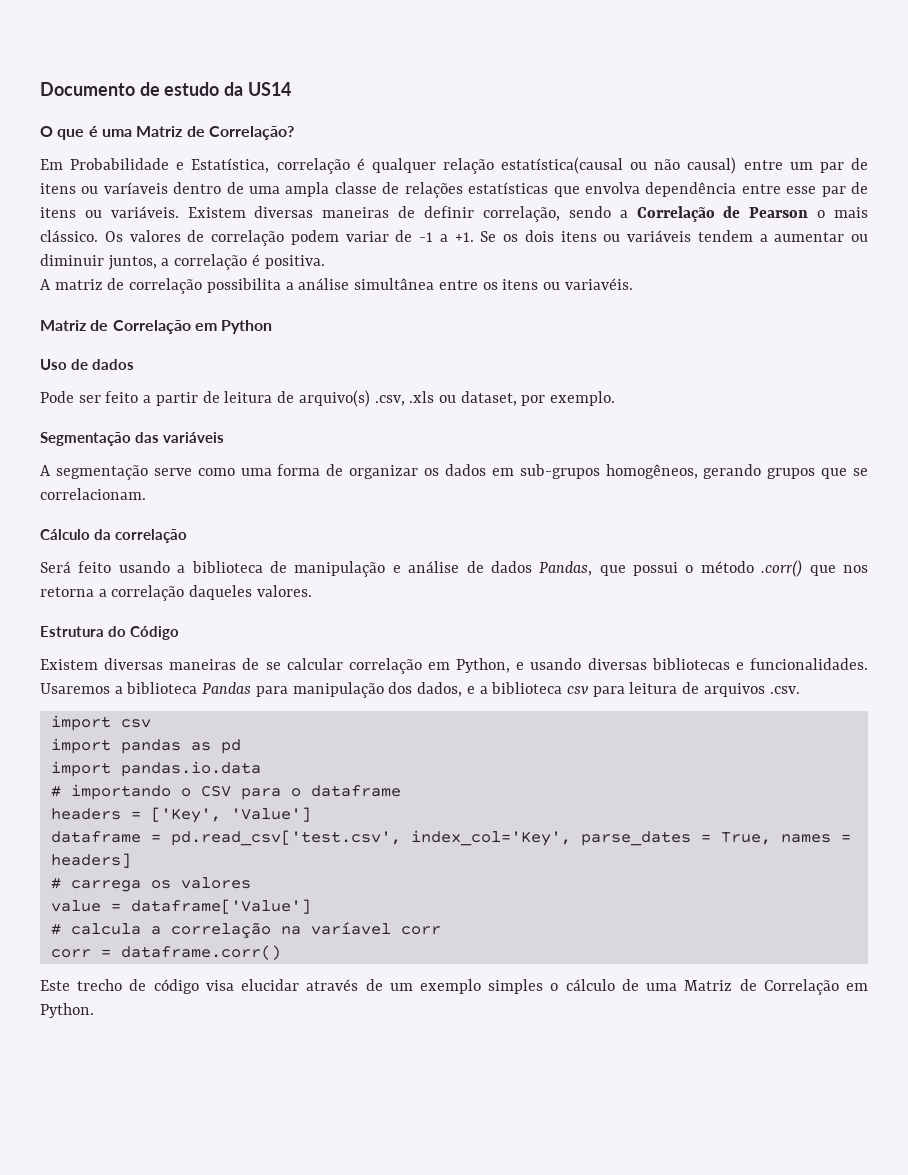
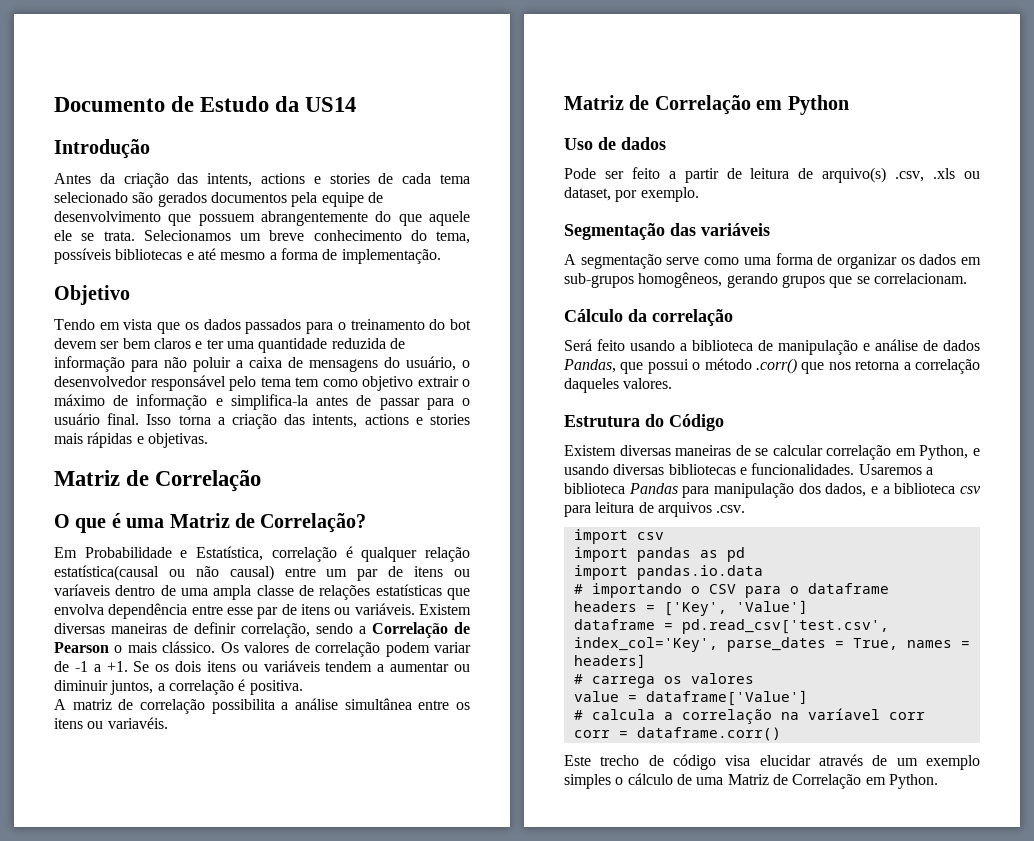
[164,82,220,96] estudo -> [200,96,270,112] Estudo
(291, 89) none -> [54,139,150,159] [54,173,471,188] [54,192,383,207] [54,211,470,226] [54,230,470,244] [54,248,441,264] [54,285,130,305] [54,319,472,334] [54,338,405,353] [54,356,470,372] [54,375,470,391] [54,394,471,410] [54,413,470,429] [54,432,208,448] [54,470,262,492] // Introdução // Antes da criação das intents, actions e stories de cada tema selecionado são gerados documentos pela equipe de desenvolvimento que possuem abrangentemente do que aquele ele se trata. Selecionamos um breve conhecimento do tema, possíveis bibliotecas e até mesmo a forma de implementação. // Objetivo // Tendo em vista que os dados passados para o treinamento do bot devem ser bem claros e ter uma quantidade reduzida de informação para não poluir a caixa de mensagens do usuário, o desenvolvedor responsável pelo tema tem como objetivo extrair o máximo de informação e simplifica-la antes de passar para o usuário final. Isso torna a criação das intents, actions e stories mais rápidas e objetivas. // Matriz de Correlação

